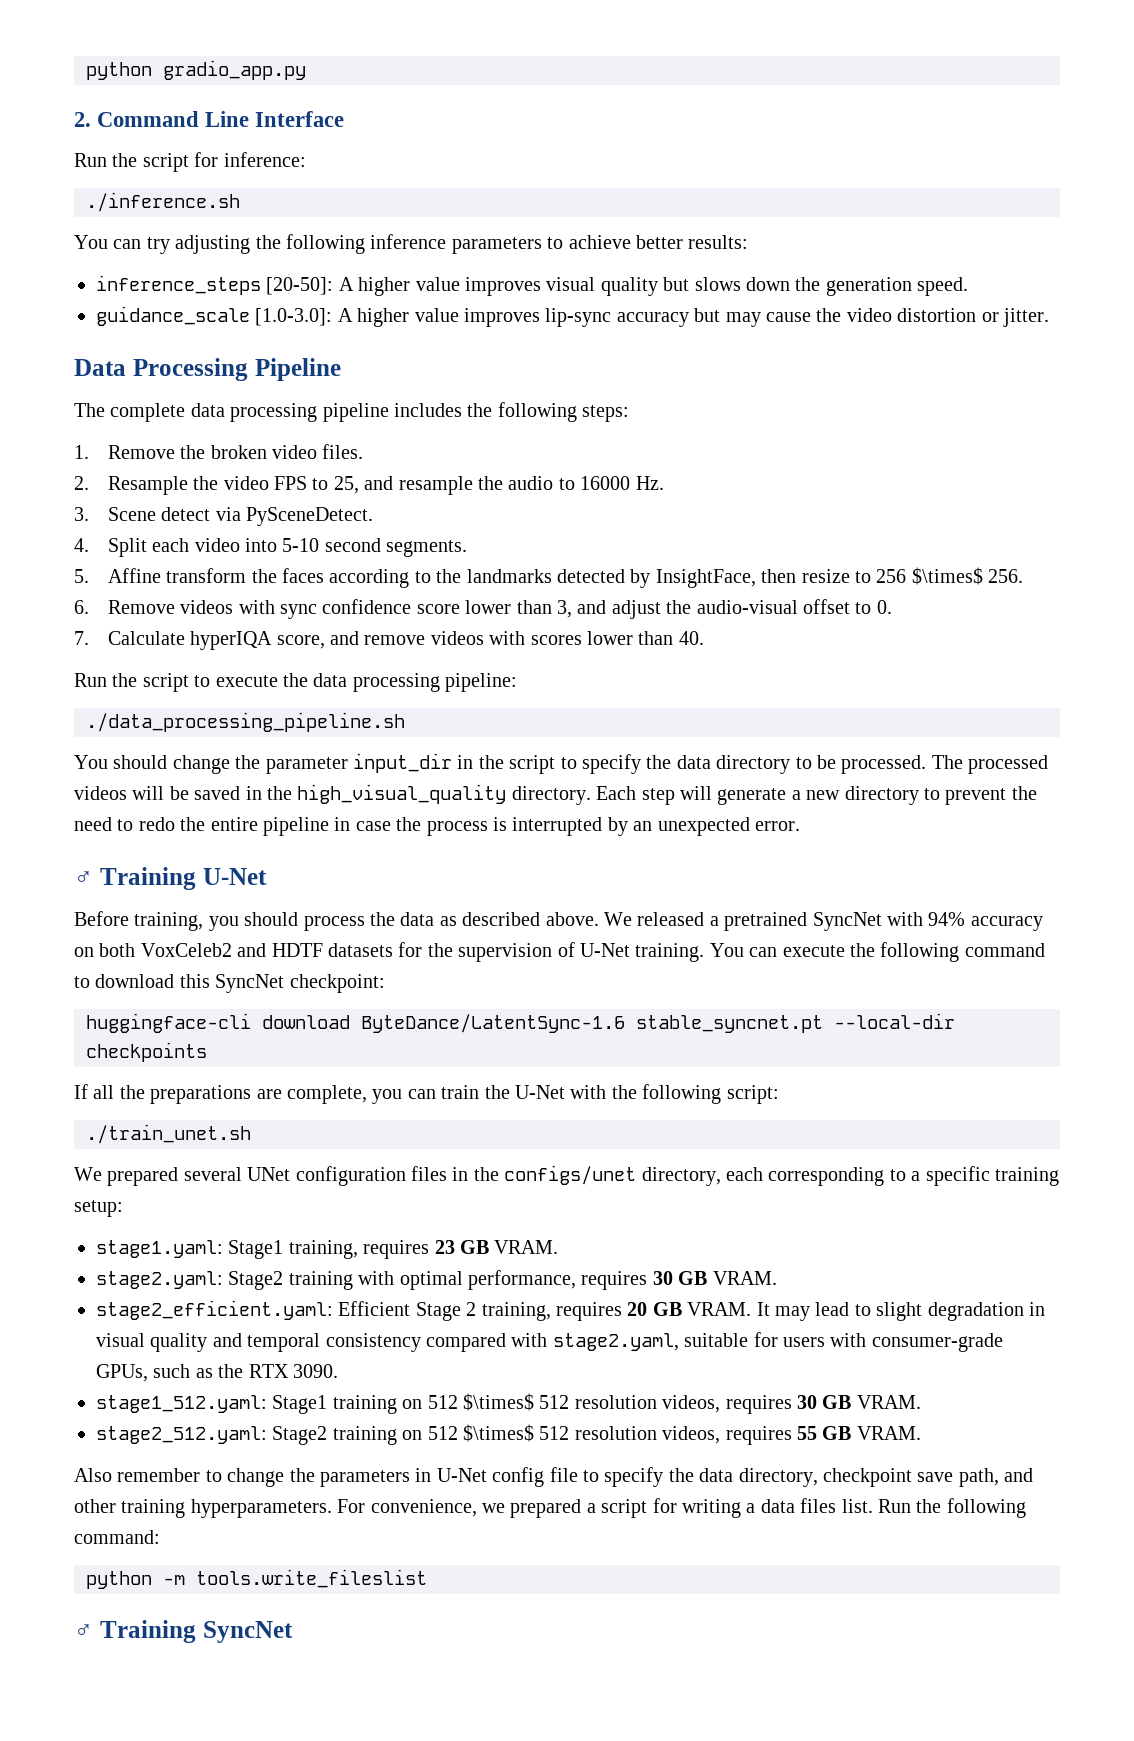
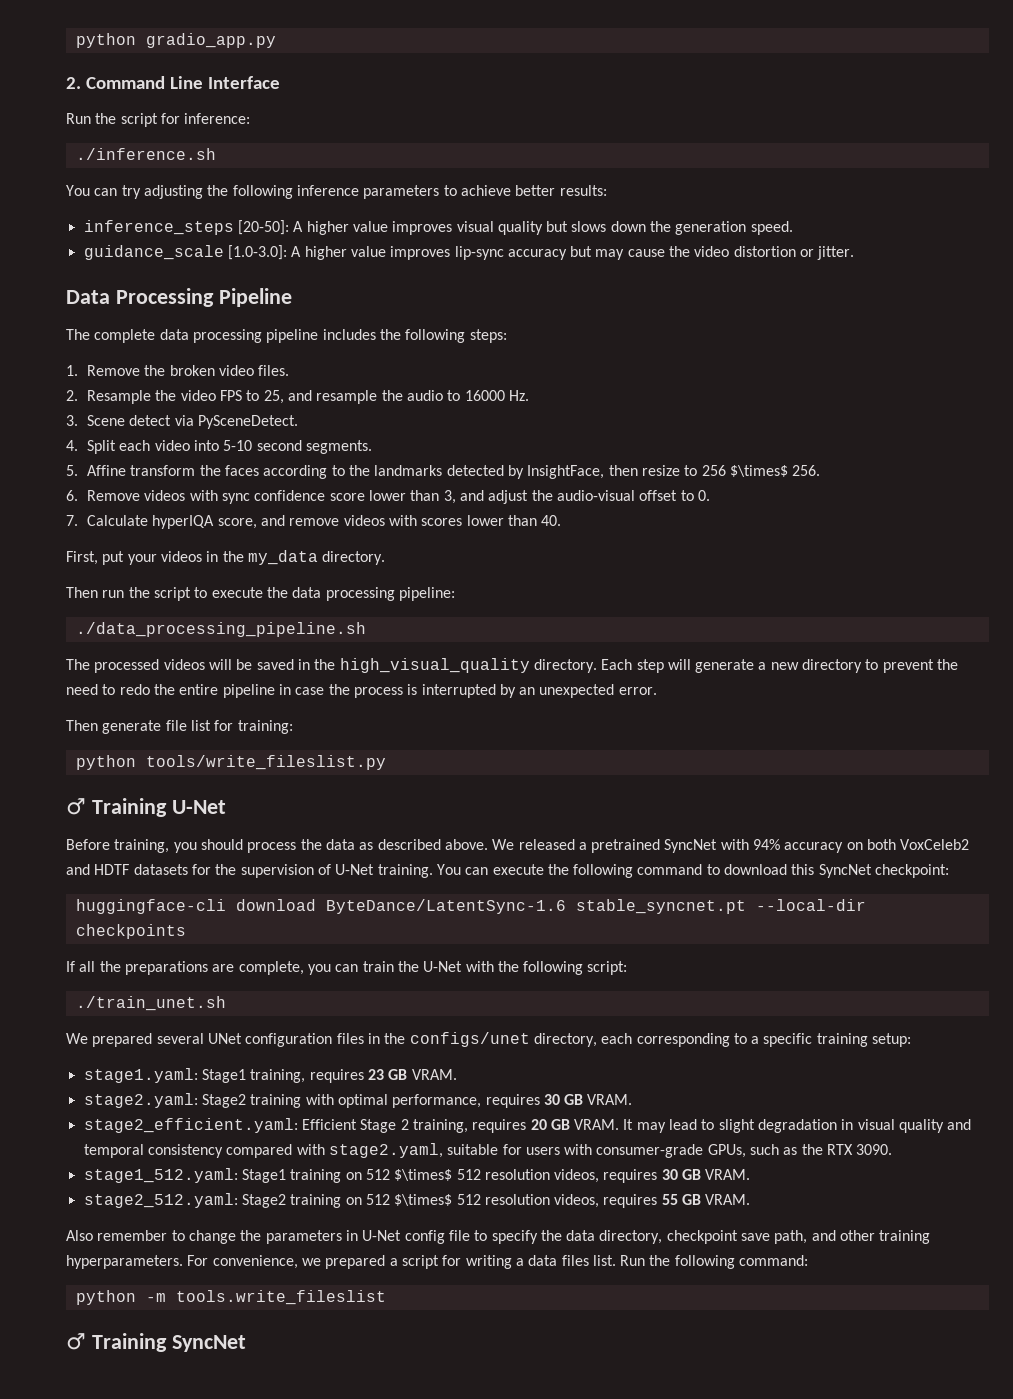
[74,673,107,687] Run -> [66,550,386,565] [66,587,125,598] First, put your videos in the my_data directory. // Then run
[74,753,927,774] You should change the parameter input_dir in the script to specify the data directory to be processed. -> (366, 629) none
(800, 826) none -> [66,720,293,734] [75,755,386,770] // Then generate file list for training: // python tools/write_fileslist.py

